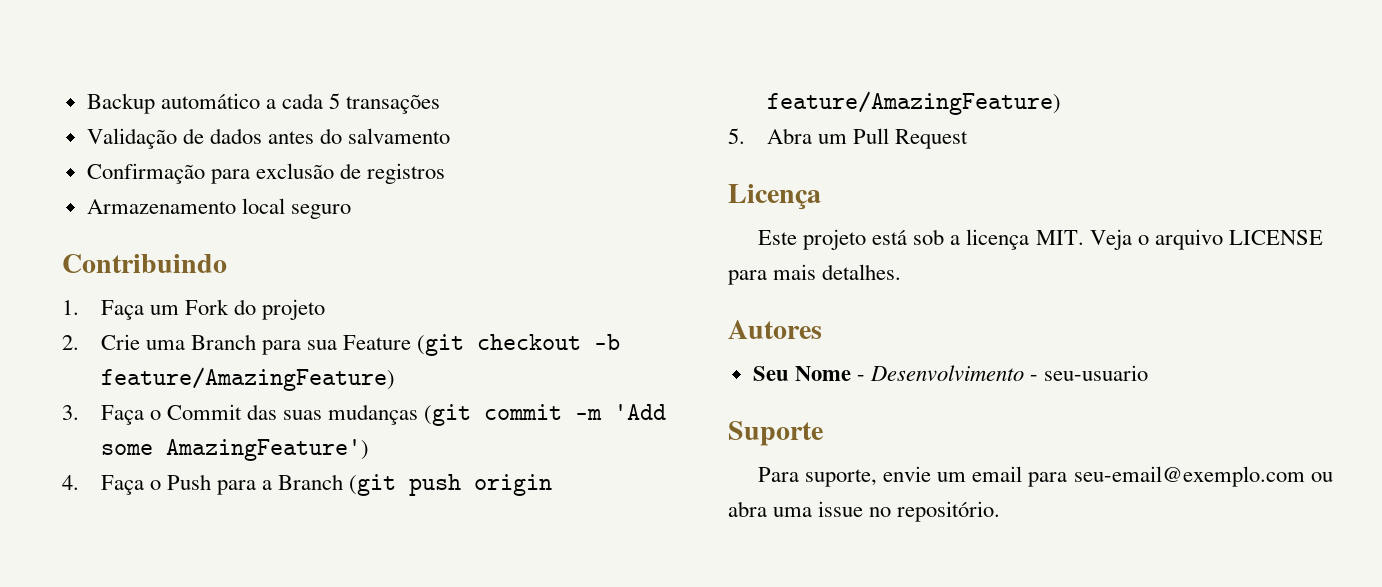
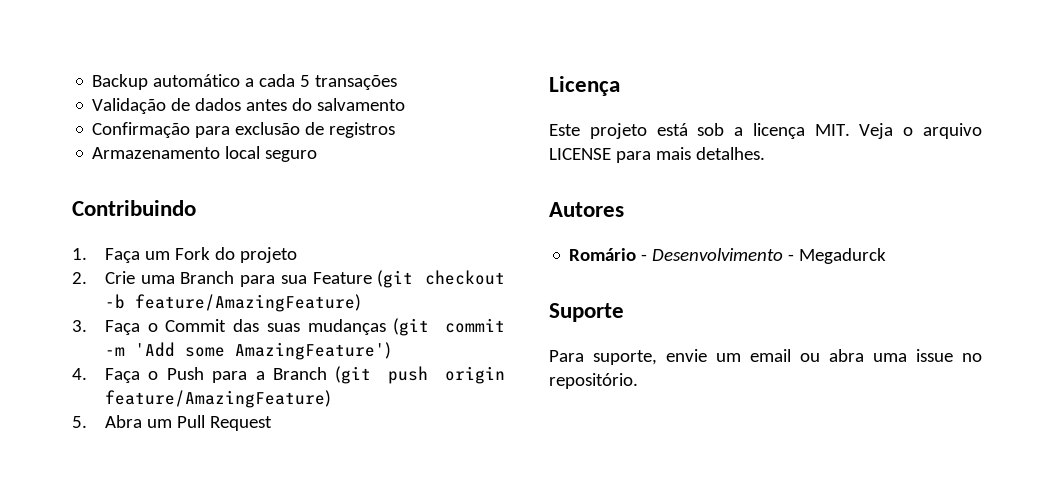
[752,366,851,381] Seu Nome -> [569,248,637,261] Romário
[1044,365,1149,381] seu-usuario -> [799,248,887,264] Megadurck
[1028,466,1305,487] para seu-email@exemplo.com -> (791, 355) none

